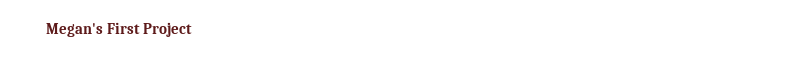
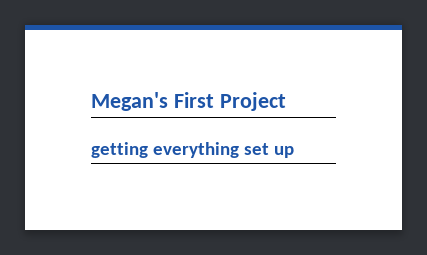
(193, 29) none -> [91,142,295,158] // getting everything set up

